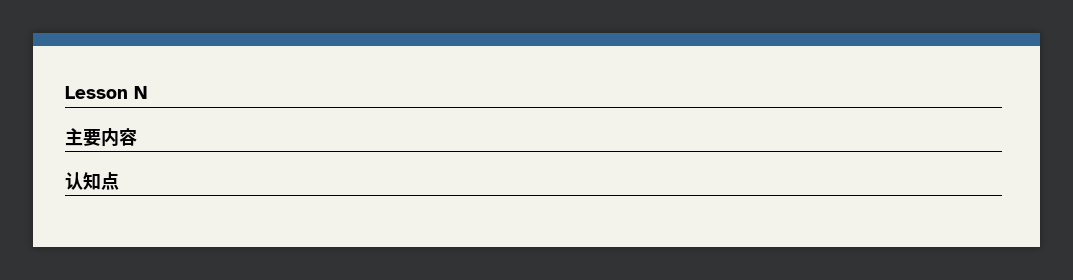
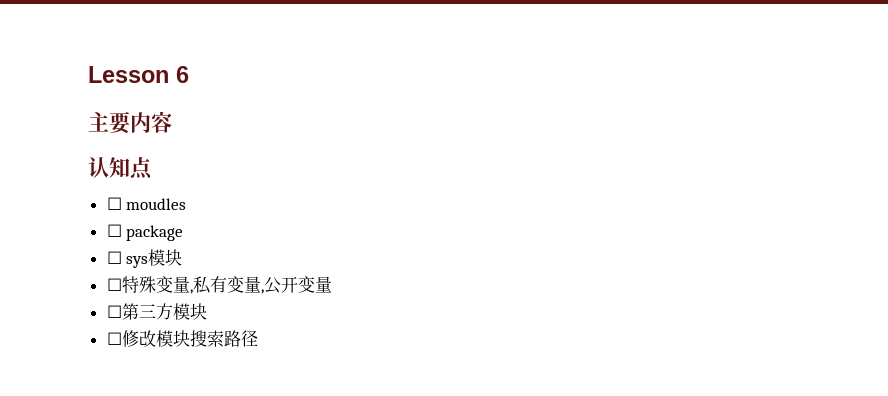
[134,86,147,99] N -> [176,66,189,83] 6
(119, 181) none -> [106,197,187,210] [106,224,184,241] [106,249,183,268] [106,276,332,294] [106,303,207,320] [106,330,258,347] // ☐ moudles // ☐ package // ☐ sys模块 // ☐特殊变量,私有变量,公开变量 // ☐第三方模块 // ☐修改模块搜索路径

